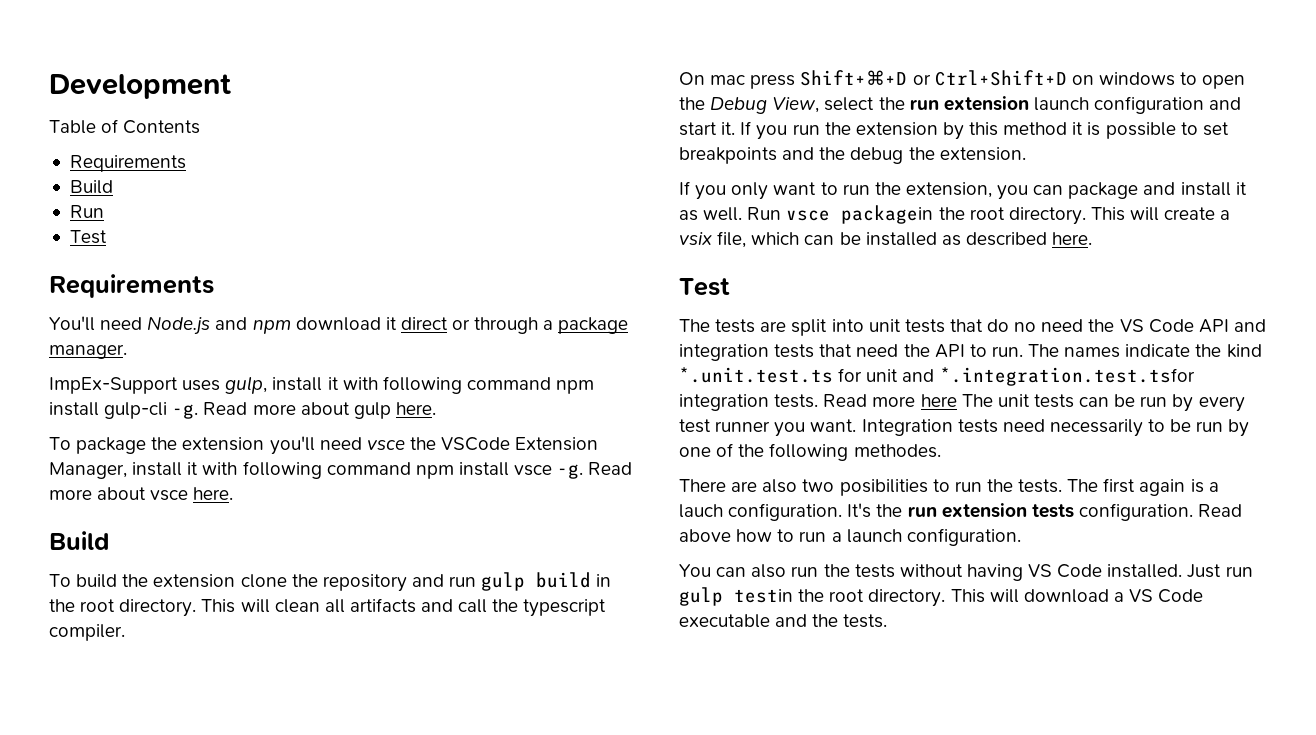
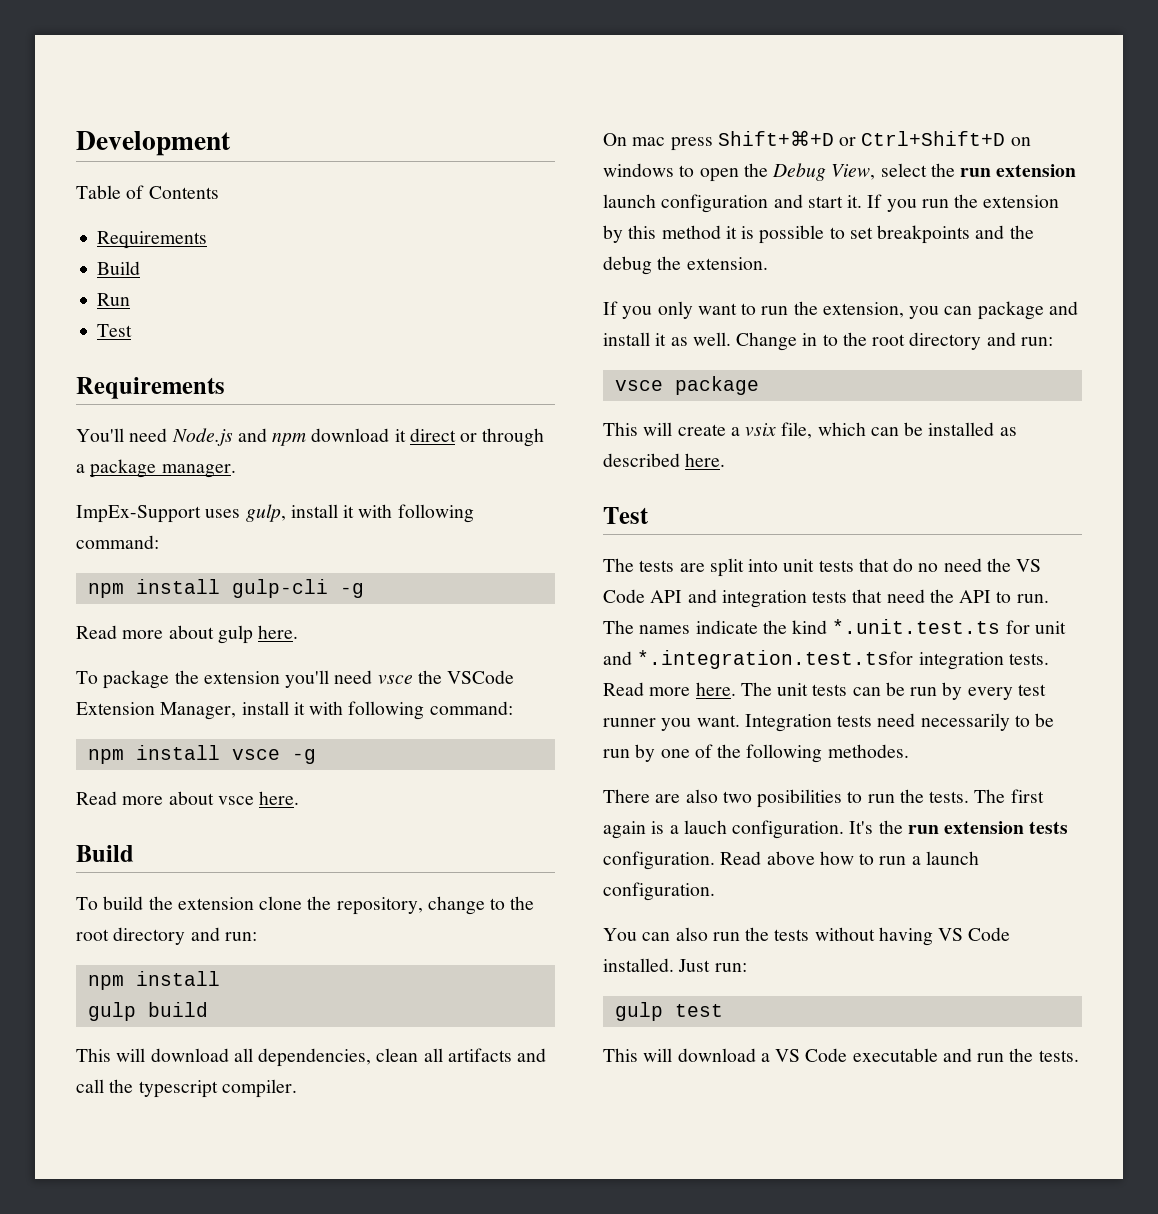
[466,377,551,390] command -> [76,535,159,549] command: //
[172,404,199,419] -g. -> [339,583,364,598] -g //
[326,462,411,475] command -> [429,701,513,715] command: //
[557,464,584,479] -g. -> [291,749,316,764] -g //
[322,572,612,592] [49,599,270,617] repository and run gulp build in the root directory. This will -> [336,896,535,915] [76,927,257,945] [87,971,220,990] [87,1002,208,1021] [76,1048,372,1067] repository, change to the root directory and run: // npm install // gulp build // This will download all dependencies,
[747,205,1086,225] Run vsce packagein the root directory. -> [736,332,1053,351] [614,376,759,395] Change in to the root directory and run: // vsce package //
[920,394,957,407] here -> [695,682,736,696] here.
[1225,566,1253,577] [679,587,946,607] run gulp testin the root directory. -> [714,963,747,972] [614,1002,723,1021] run: // gulp test //
(808, 620) none -> [977,1053,1005,1062] run

